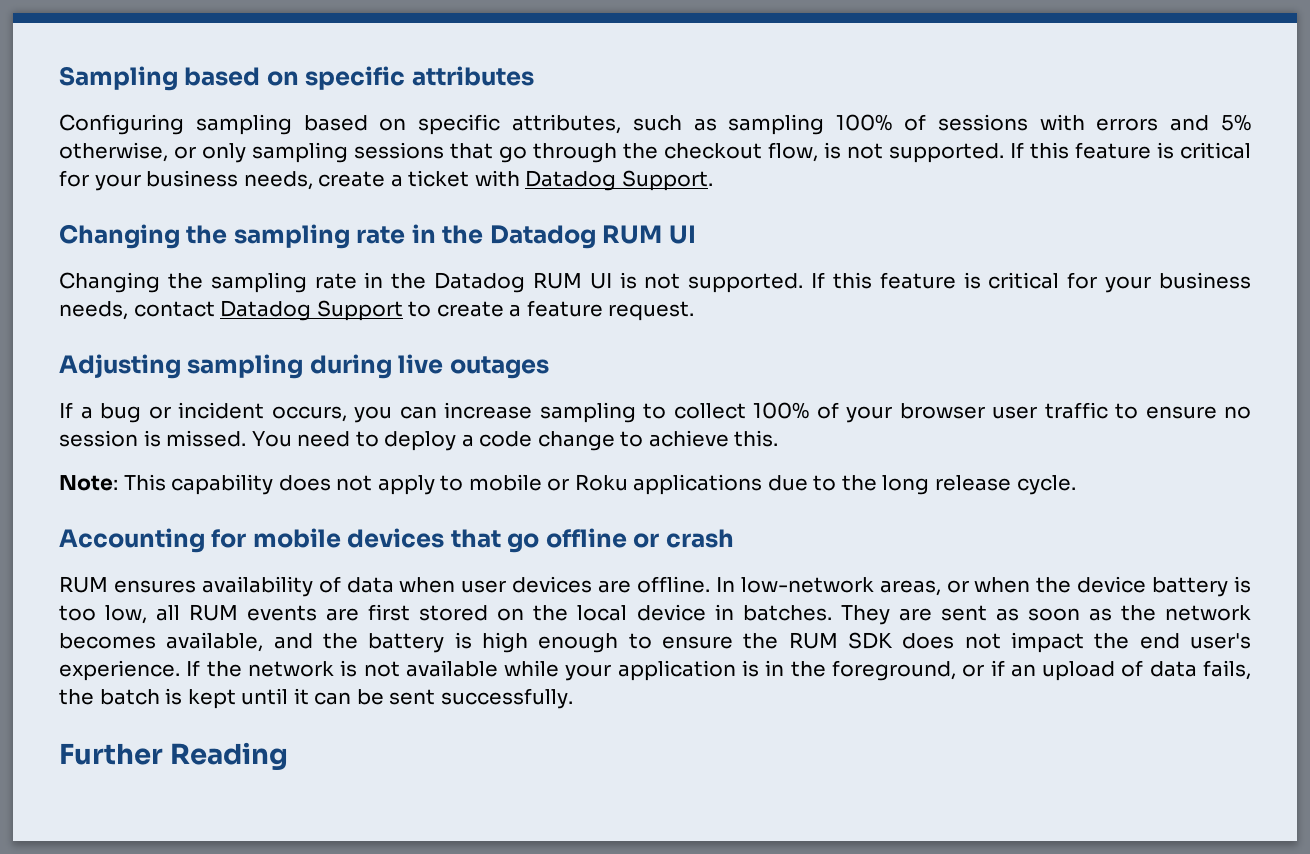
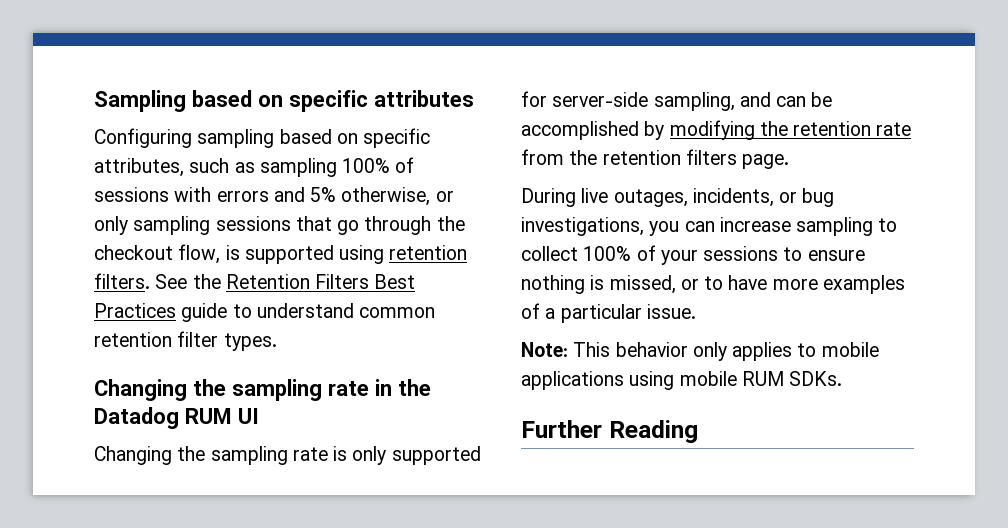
[847,142,1251,163] [59,170,713,191] not supported. If this feature is critical for your business needs, create a ticket with Datadog Support. -> [244,245,468,264] [94,273,416,289] [94,303,436,322] [94,331,277,351] supported using retention filters. See the Retention Filters Best Practices guide to understand common retention filter types.
[364,272,1252,293] [59,300,695,321] [59,354,549,379] [59,402,347,423] in the Datadog RUM UI is not supported. If this feature is critical for your business needs, contact Datadog Support to create a feature request. // Adjusting sampling during live outages // If a bug or incident occurs, -> [333,446,481,465] [521,91,833,111] [521,120,912,140] [521,149,790,169] [521,188,835,207] [521,217,644,236] is only supported for server-side sampling, and can be accomplished by modifying the retention rate from the retention filters page. // During live outages, incidents, or bug investigations,
[899,402,1251,419] [59,430,779,451] [59,474,1076,495] [59,528,734,553] [59,576,1252,597] [59,604,1251,625] [59,632,1251,653] [59,660,1251,681] [59,688,573,709] browser user traffic to ensure no session is missed. You need to deploy a code change to achieve this. // Note: This capability does not apply to mobile or Roku applications due to the long release cycle. // Accounting for mobile devices that go offline or crash // RUM ensures availability of data when user devices are offline. In low-network areas, or when the device battery is too low, all RUM events are first stored on the local device in batches. They are sent as soon as the network becomes available, and the battery is high enough to ensure the RUM SDK does not impact the end user's experience. If the network is not available while your application is in the foreground, or if an upload of data fails, the batch is kept until it can be sent successfully. -> [703,246,865,261] [521,275,905,294] [521,303,696,323] [521,342,879,361] [521,371,843,390] sessions to ensure nothing is missed, or to have more examples of a particular issue. // Note: This behavior only applies to mobile applications using mobile RUM SDKs.

